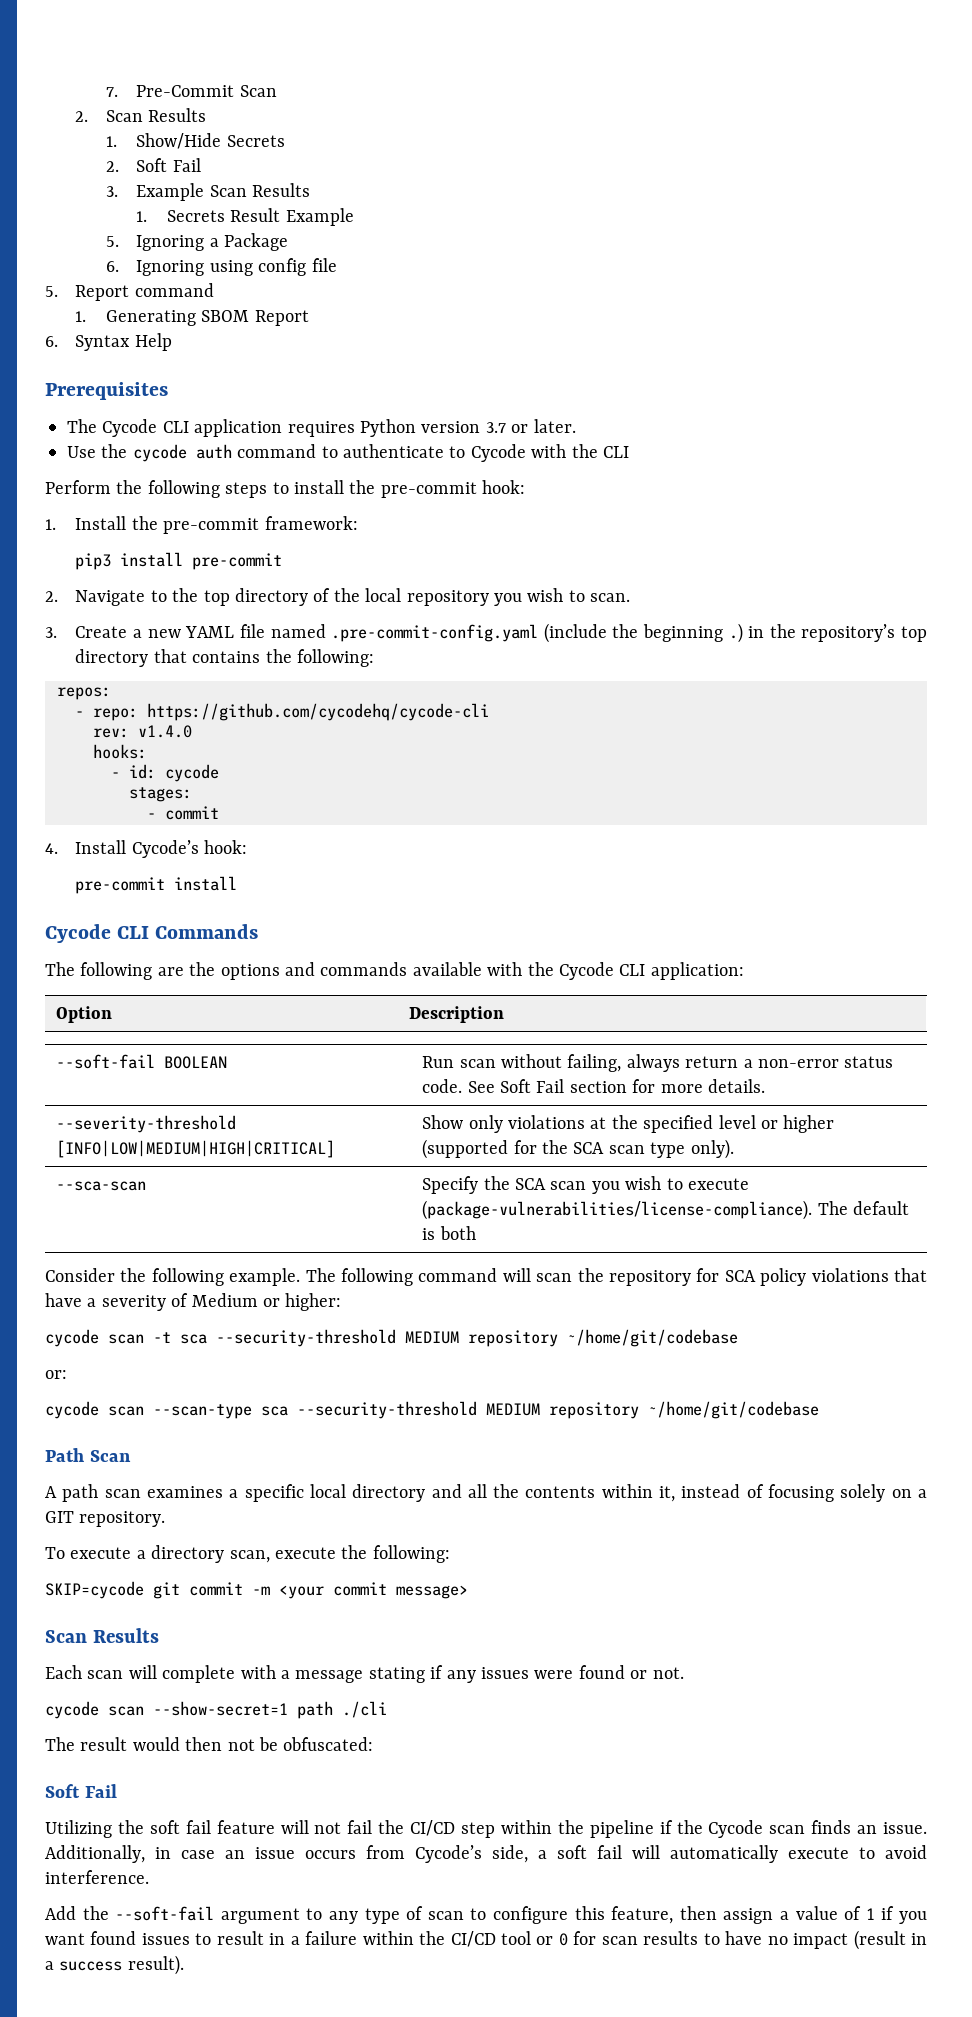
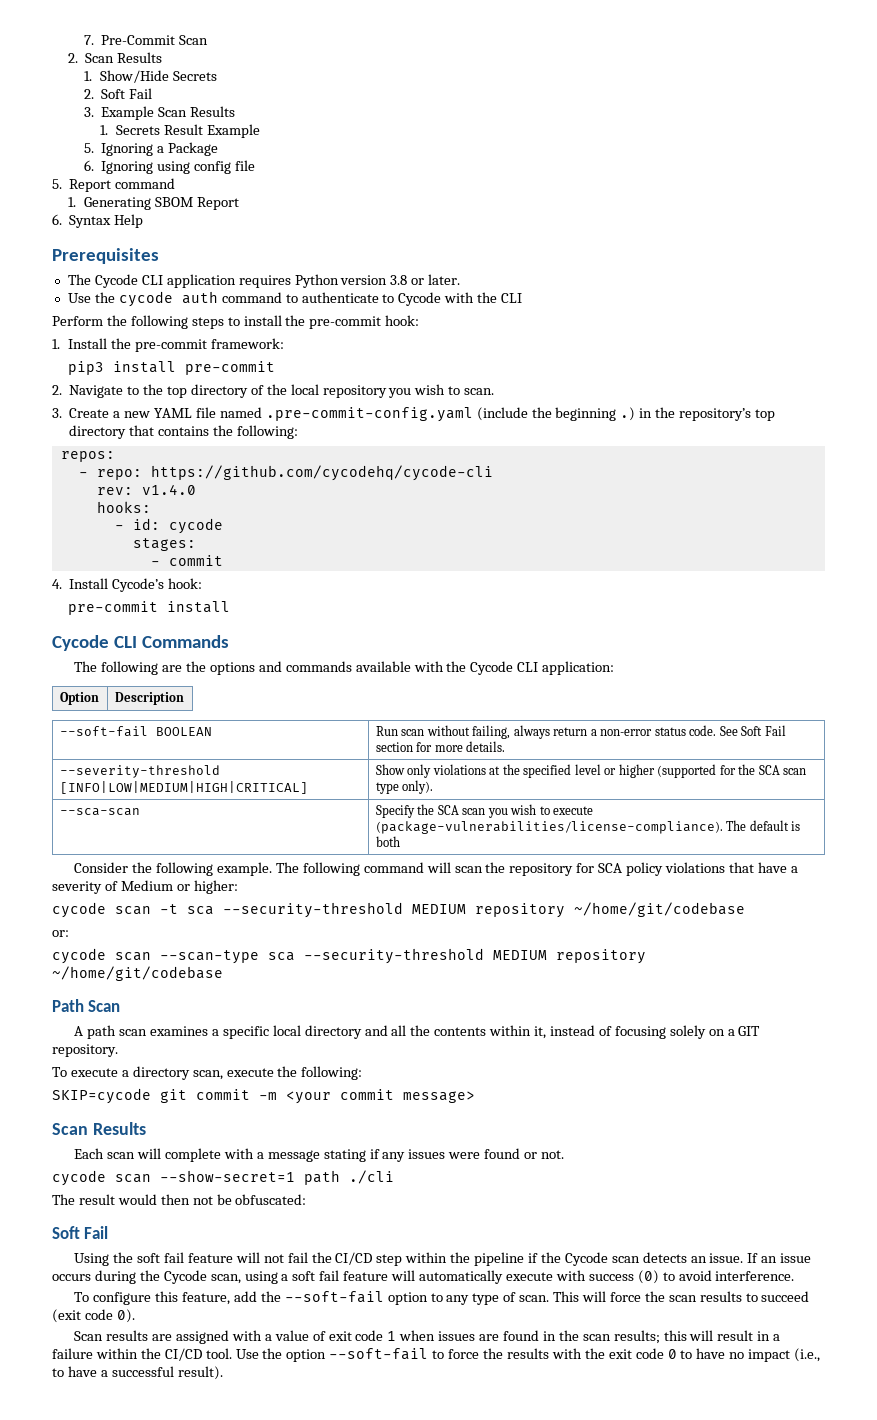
[485,422,506,433] 3.7 -> [390,275,408,285] 3.8
[45,1820,112,1838] Utilizing -> [74,1253,110,1266] Using
[811,1820,852,1834] finds -> [642,1252,687,1263] detects
[45,1845,528,1863] Additionally, in case an issue occurs from Cycode’s side, -> [747,1253,812,1263] [52,1270,278,1284] If an issue occurs during the Cycode scan, using
(622, 1852) none -> [343,1271,389,1281] feature
(849, 1853) none -> [555,1270,659,1284] with success (0)
[45,1906,76,1920] Add -> [74,1291,257,1305] To configure this feature, add
[220,1908,300,1924] argument -> [387,1292,428,1305] option
[427,1906,928,1924] [45,1931,212,1945] scan to configure this feature, then assign a value of 1 if you want found issues to -> [519,1291,810,1302] [52,1309,135,1323] [74,1330,714,1344] scan. This will force the scan results to succeed (exit code 0). // Scan results are assigned with a value of exit code 1 when issues are found in the scan results; this will
[501,1930,928,1950] [45,1961,123,1971] tool or 0 for scan results to have no impact (result in a success -> [205,1348,821,1362] [52,1366,174,1377] tool. Use the option --soft-fail to force the results with the exit code 0 to have no impact (i.e., to have a successful

